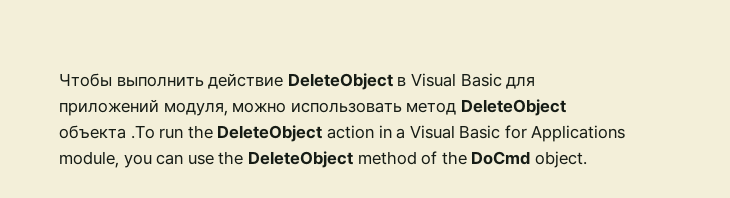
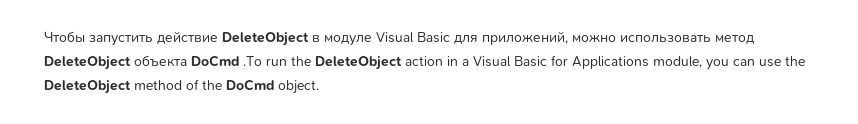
[116,76,204,87] выполнить -> [89,35,153,46] запустить
(407, 81) none -> [324,35,372,46] модуле
[59,99,228,116] приложений модуля, -> [482,31,568,45] приложений,
(126, 132) none -> [191,55,239,67] DoCmd

